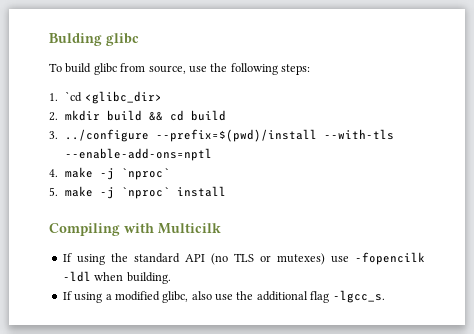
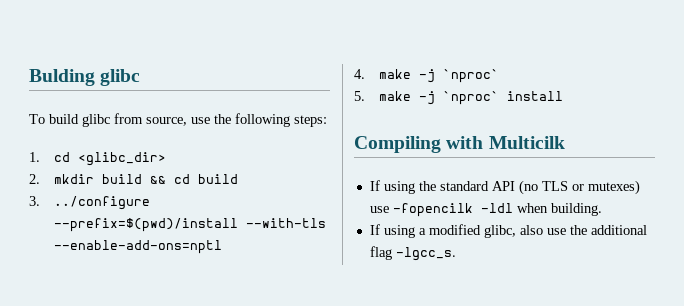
[65,91,83,102] `cd -> [54,152,71,162] cd

